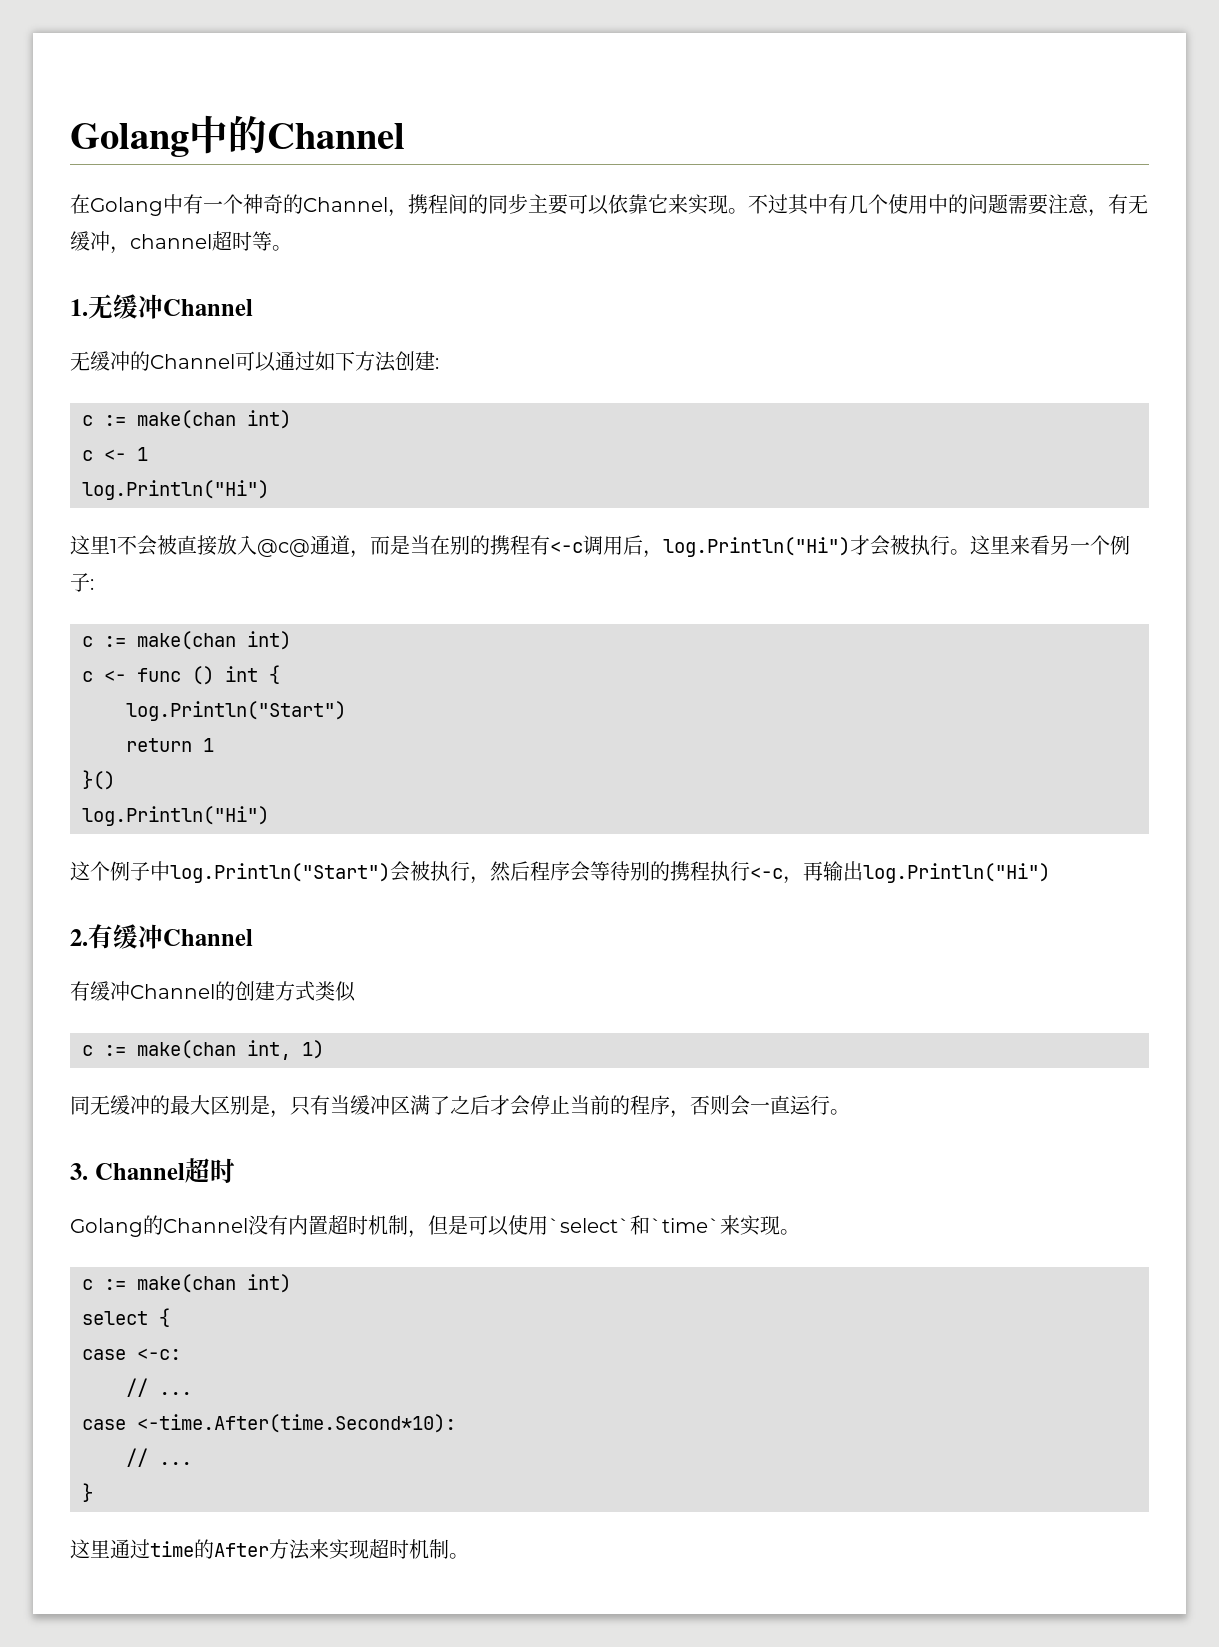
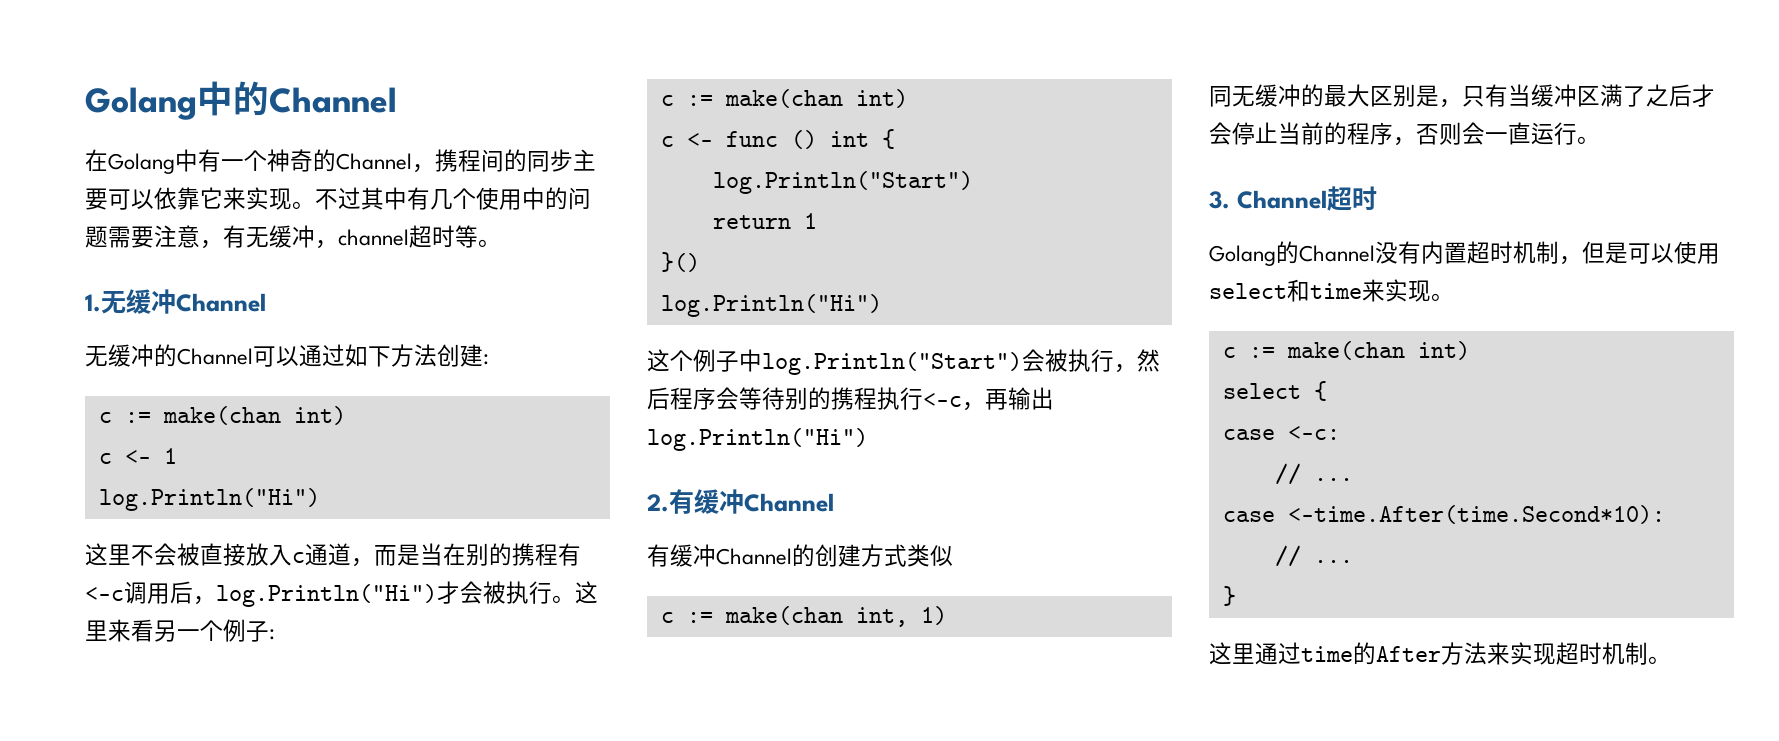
[110,539,117,553] 1 -> (131, 554) none
[257,539,310,557] @c@ -> [292,552,305,563] c
[548,1215,720,1235] `select`和`time` -> [1209,279,1362,302] select和time

